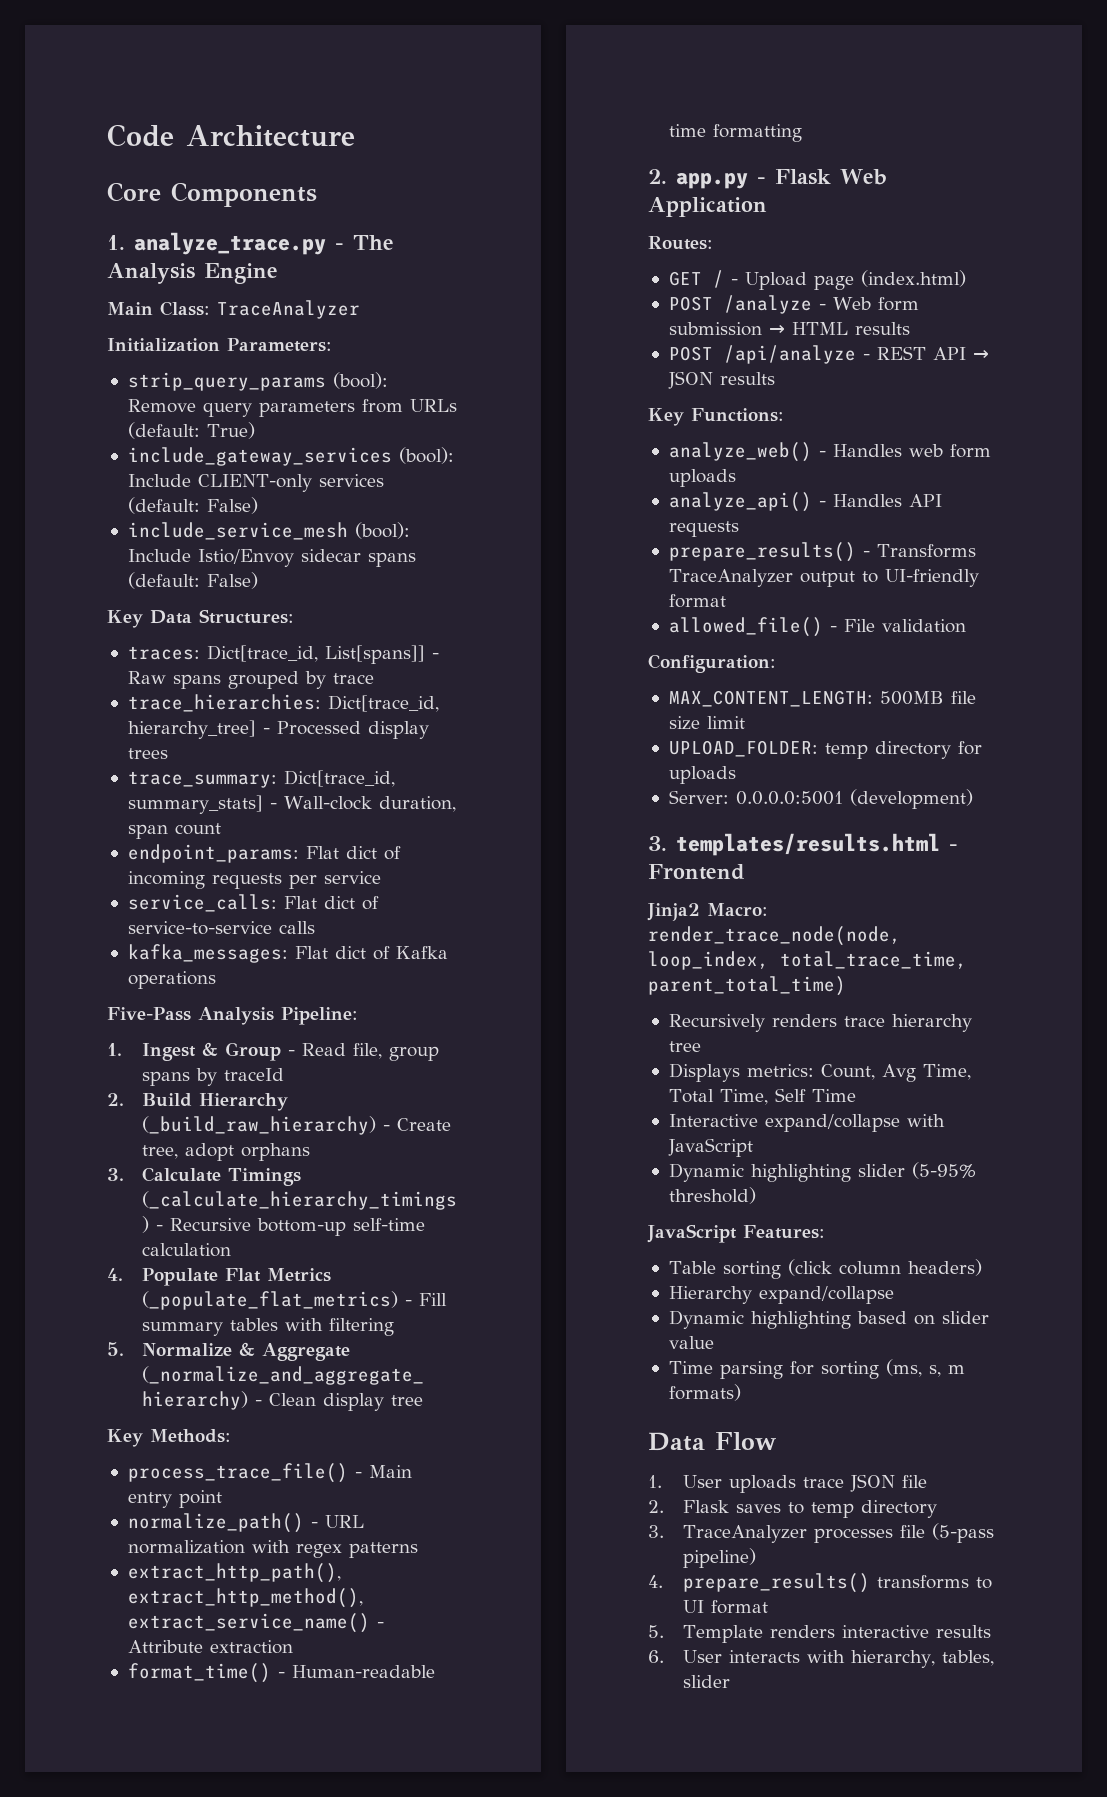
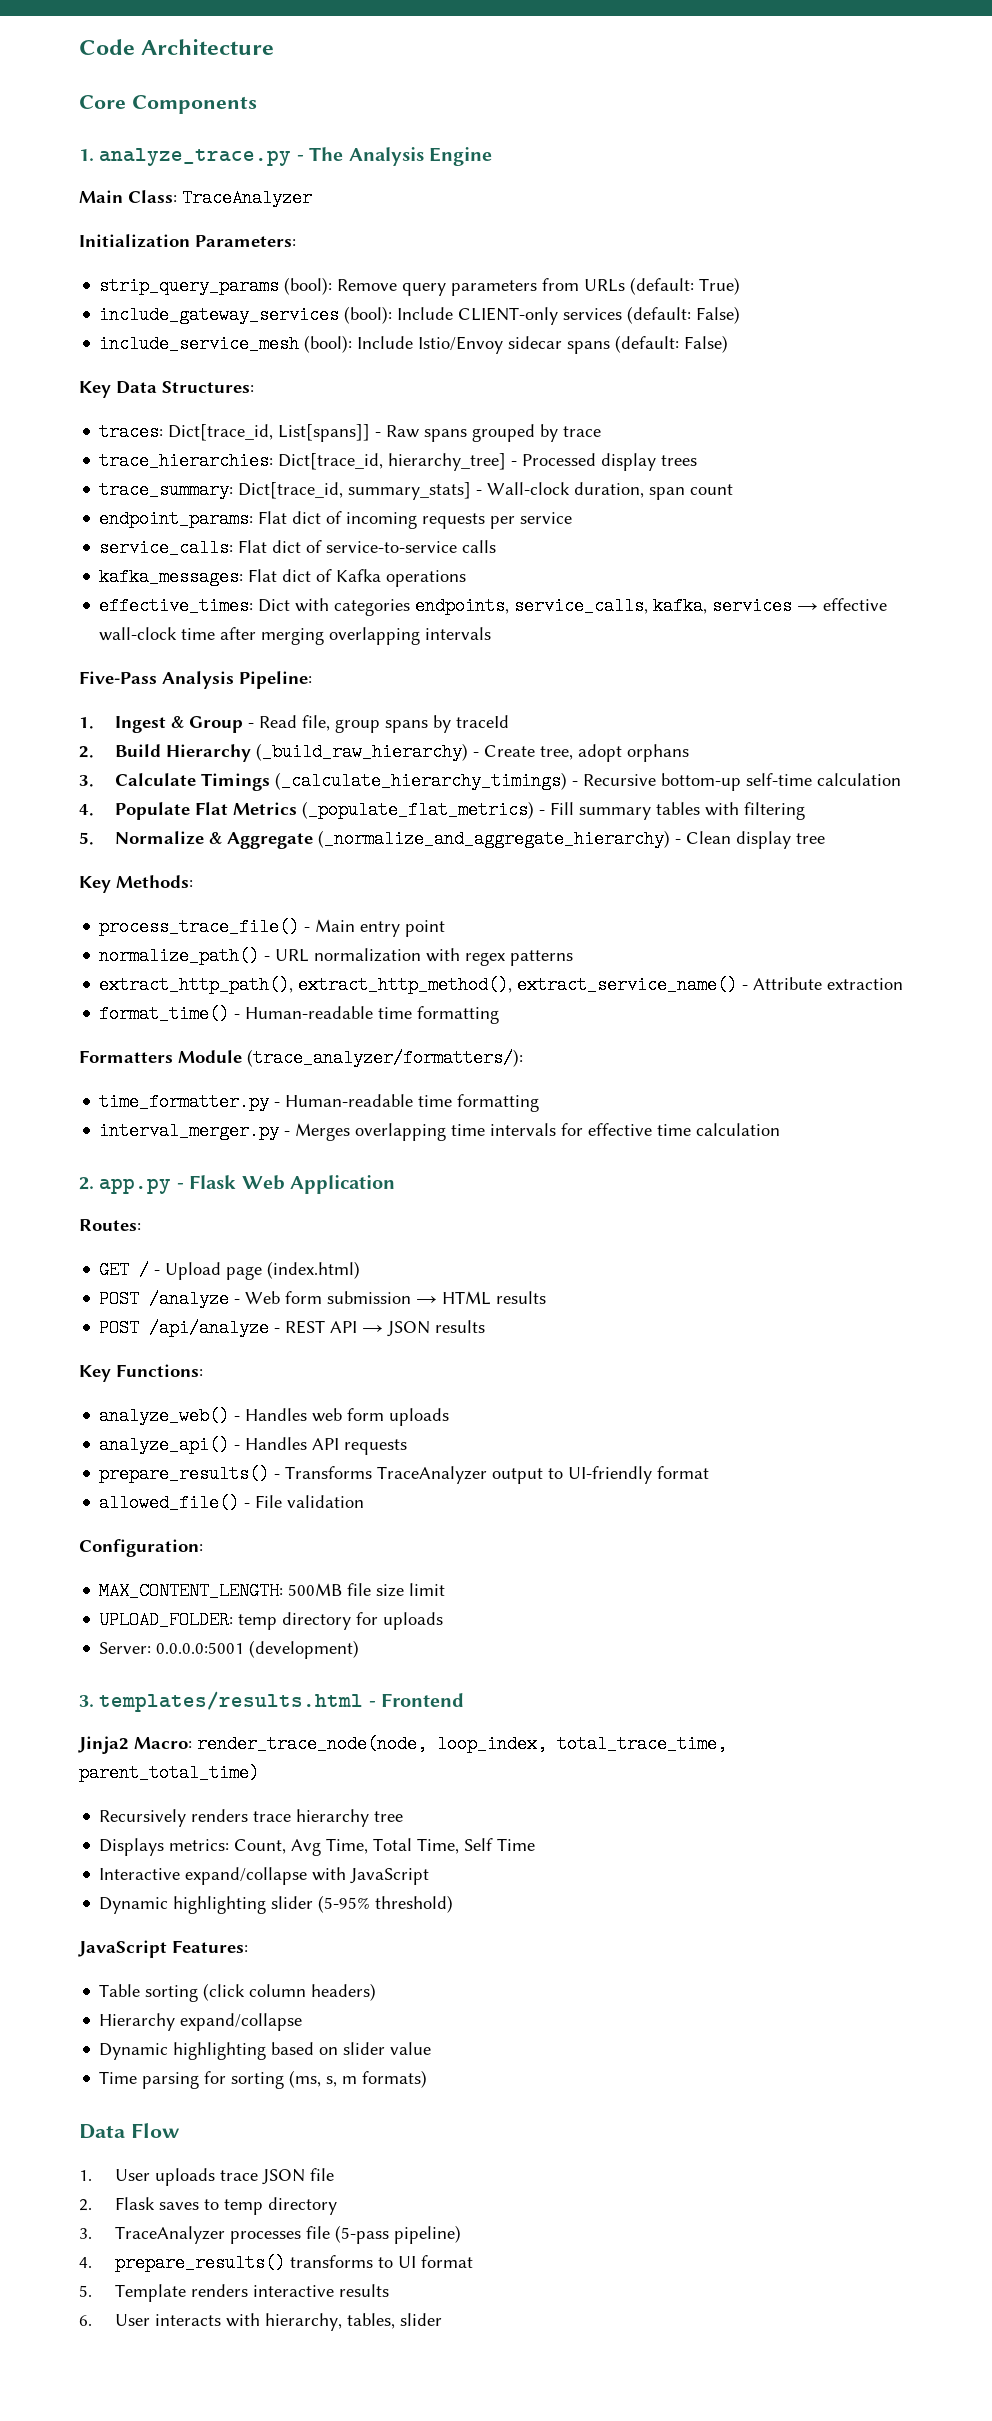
(216, 980) none -> [99,597,888,616] [99,627,492,645] // effective_times: Dict with categories endpoints, service_calls, kafka, services → effective wall-clock time after merging overlapping intervals
(802, 133) none -> [79,1049,523,1067] [99,1093,540,1112] [99,1122,781,1141] // Formatters Module (trace_analyzer/formatters/): // time_formatter.py - Human-readable time formatting // interval_merger.py - Merges overlapping time intervals for effective time calculation

